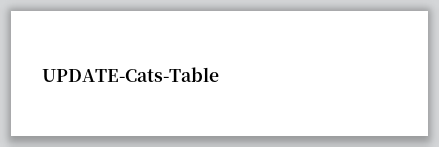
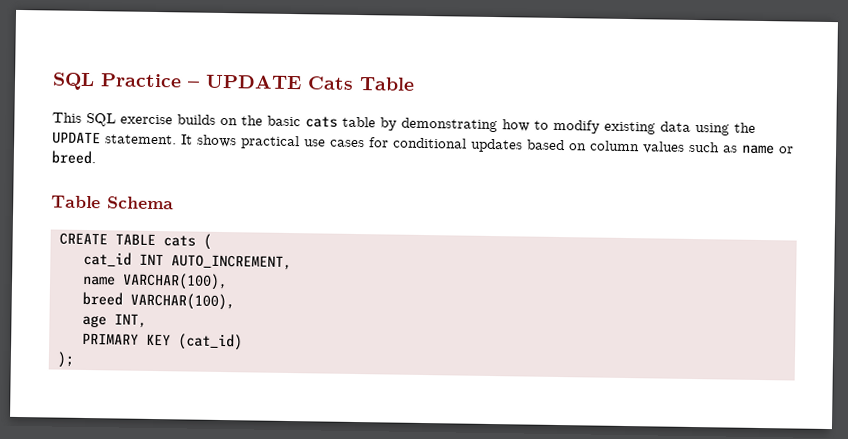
[42,67,219,82] UPDATE-Cats-Table -> [52,72,415,91] [52,112,756,136] [52,131,794,155] [51,150,96,165] [51,195,174,210] [58,232,212,250] [82,251,292,271] [81,272,228,291] [81,291,235,311] [81,313,147,328] [81,332,243,351] [56,351,74,368] SQL Practice – UPDATE Cats Table // This SQL exercise builds on the basic cats table by demonstrating how to modify existing data using the UPDATE statement. It shows practical use cases for conditional updates based on column values such as name or breed. // Table Schema // CREATE TABLE cats ( // cat_id INT AUTO_INCREMENT, // name VARCHAR(100), // breed VARCHAR(100), // age INT, // PRIMARY KEY (cat_id) // );

